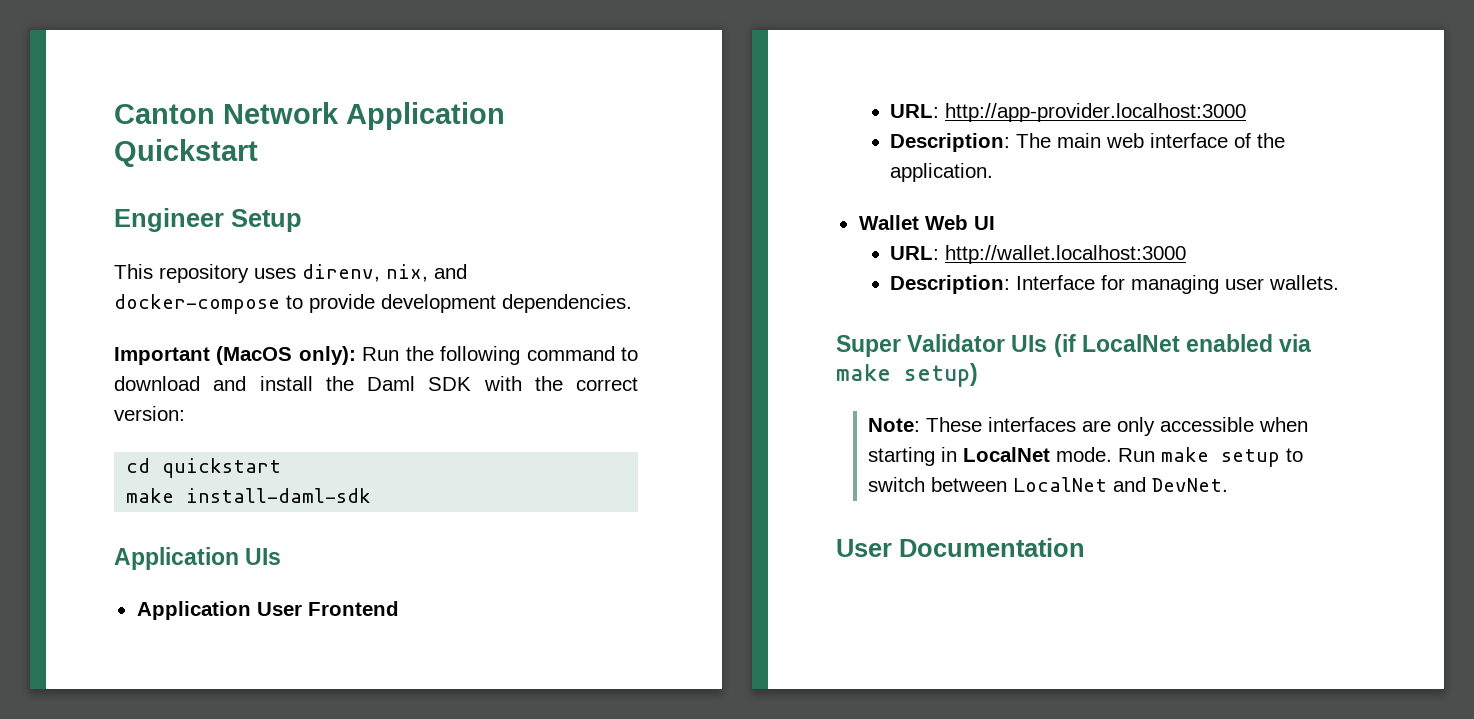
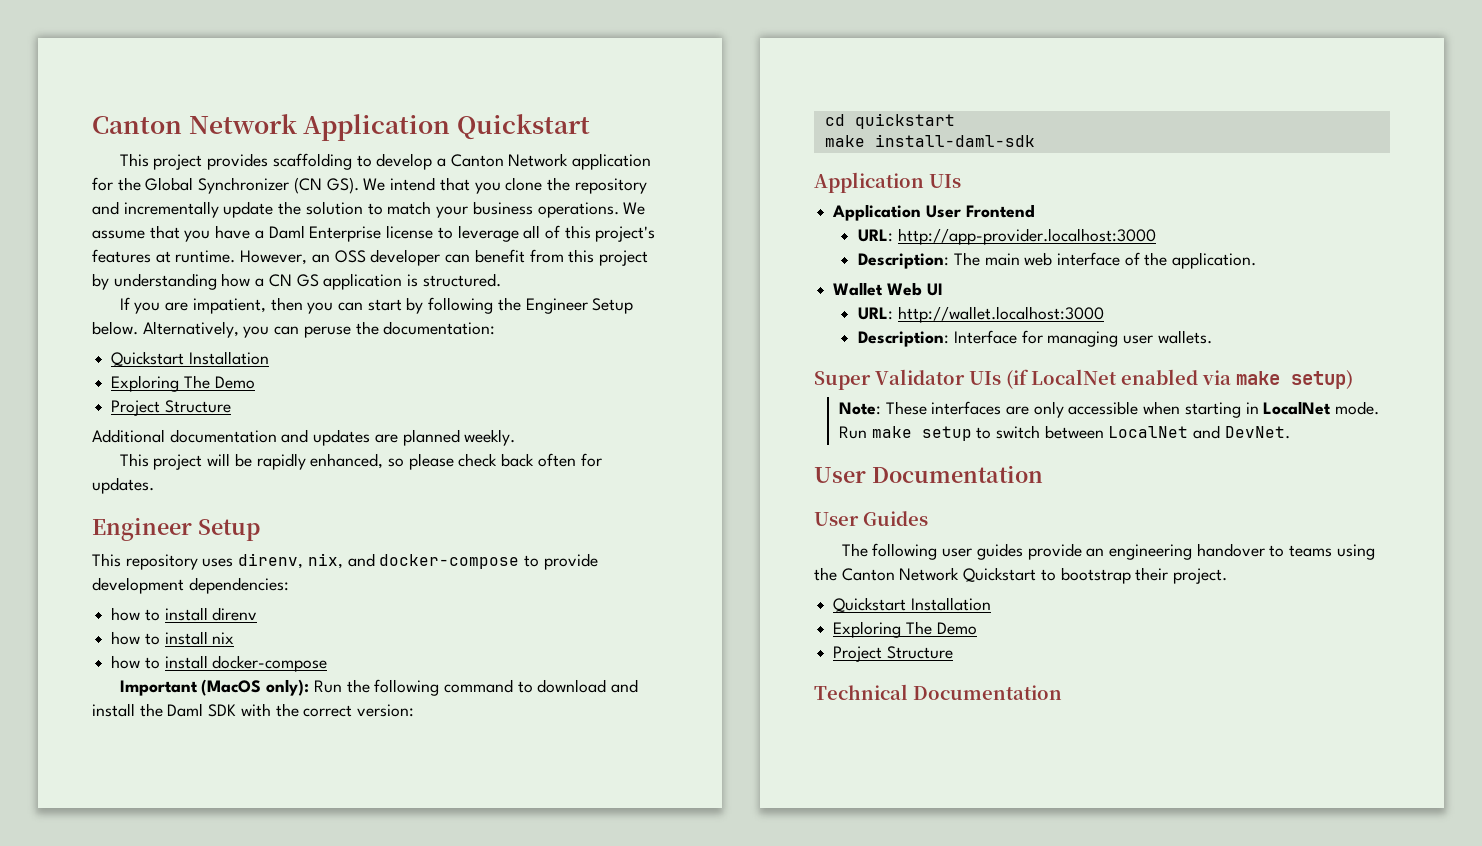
(258, 153) none -> [119,153,652,170] [92,177,647,194] [92,201,646,218] [92,225,656,242] [92,249,648,266] [92,273,501,290] [119,297,634,314] [92,321,496,338] [111,351,269,366] [111,375,255,392] [111,400,231,416] [92,429,516,446] [119,453,602,470] [92,477,154,494] // This project provides scaffolding to develop a Canton Network application for the Global Synchronizer (CN GS). We intend that you clone the repository and incrementally update the solution to match your business operations. We assume that you have a Daml Enterprise license to leverage all of this project's features at runtime. However, an OSS developer can benefit from this project by understanding how a CN GS application is structured. // If you are impatient, then you can start by following the Engineer Setup below. Alternatively, you can peruse the documentation: // Quickstart Installation // Exploring The Demo // Project Structure // Additional documentation and updates are planned weekly. // This project will be rapidly enhanced, so please check back often for updates.
[502,294,632,313] dependencies. -> [188,577,289,594] [111,607,258,621] [111,631,235,645] [111,655,328,672] dependencies: // how to install direnv // how to install nix // how to install docker-compose
(1085, 547) none -> [814,511,928,526] [841,543,1375,560] [814,567,1228,584] [833,597,991,612] [833,621,977,638] [833,646,953,662] [814,684,1062,700] // User Guides // The following user guides provide an engineering handover to teams using the Canton Network Quickstart to bootstrap their project. // Quickstart Installation // Exploring The Demo // Project Structure // Technical Documentation

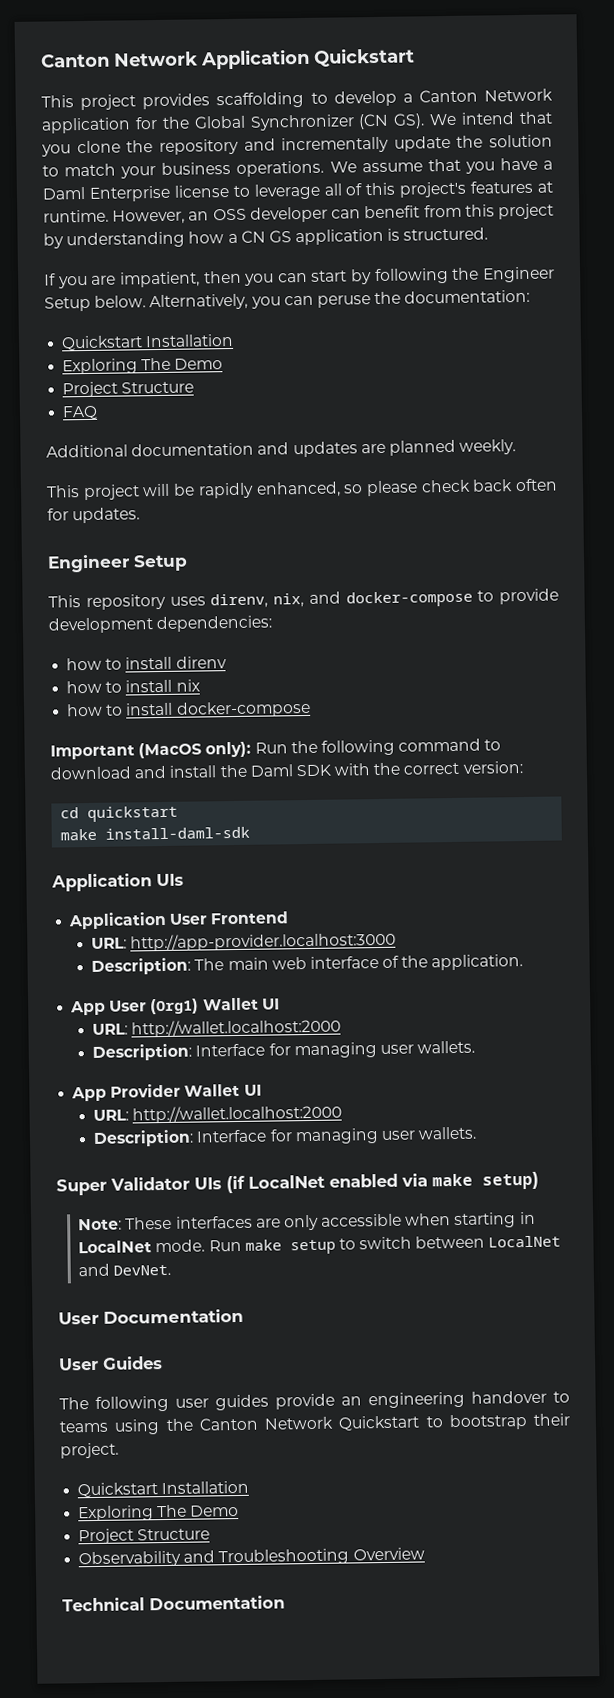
(231, 406) none -> [62,405,99,420] // FAQ
[833,282,943,296] [858,306,1104,323] Wallet Web UI // URL: http://wallet.localhost:3000 -> [70,997,280,1016] [92,1018,342,1038] [92,1040,476,1061] [71,1083,262,1102] [93,1104,343,1124] App User (Org1) Wallet UI // URL: http://wallet.localhost:2000 // Description: Interface for managing user wallets. // App Provider Wallet UI // URL: http://wallet.localhost:2000
(953, 652) none -> [78,1547,425,1568] // Observability and Troubleshooting Overview

